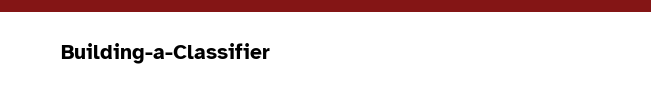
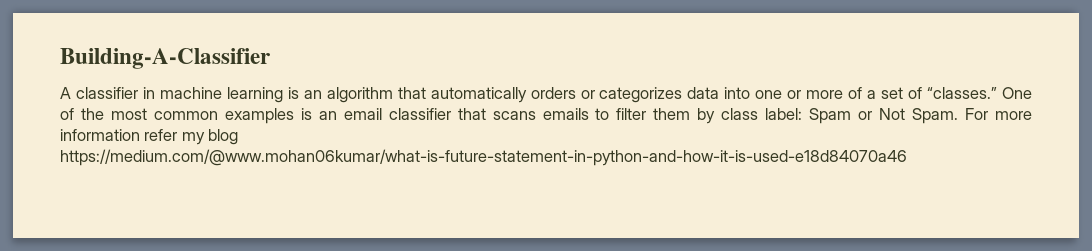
[61,43,270,64] Building-a-Classifier -> [60,48,270,69] [60,87,1033,103] [60,108,1033,124] [60,129,239,145] [60,149,907,166] Building-A-Classifier // A classifier in machine learning is an algorithm that automatically orders or categorizes data into one or more of a set of “classes.” One of the most common examples is an email classifier that scans emails to filter them by class label: Spam or Not Spam. For more information refer my blog https://medium.com/@www.mohan06kumar/what-is-future-statement-in-python-and-how-it-is-used-e18d84070a46

